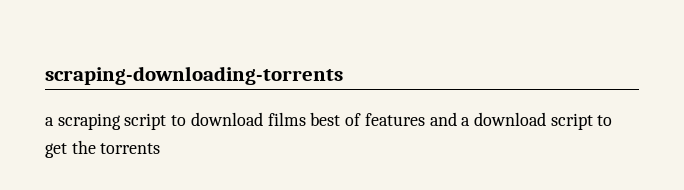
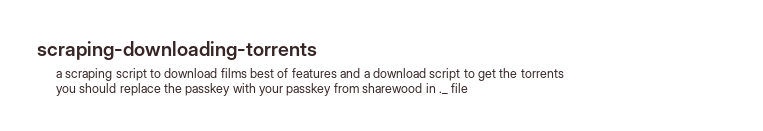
(161, 148) none -> [55,83,469,96] // you should replace the passkey with your passkey from sharewood in ._ file

